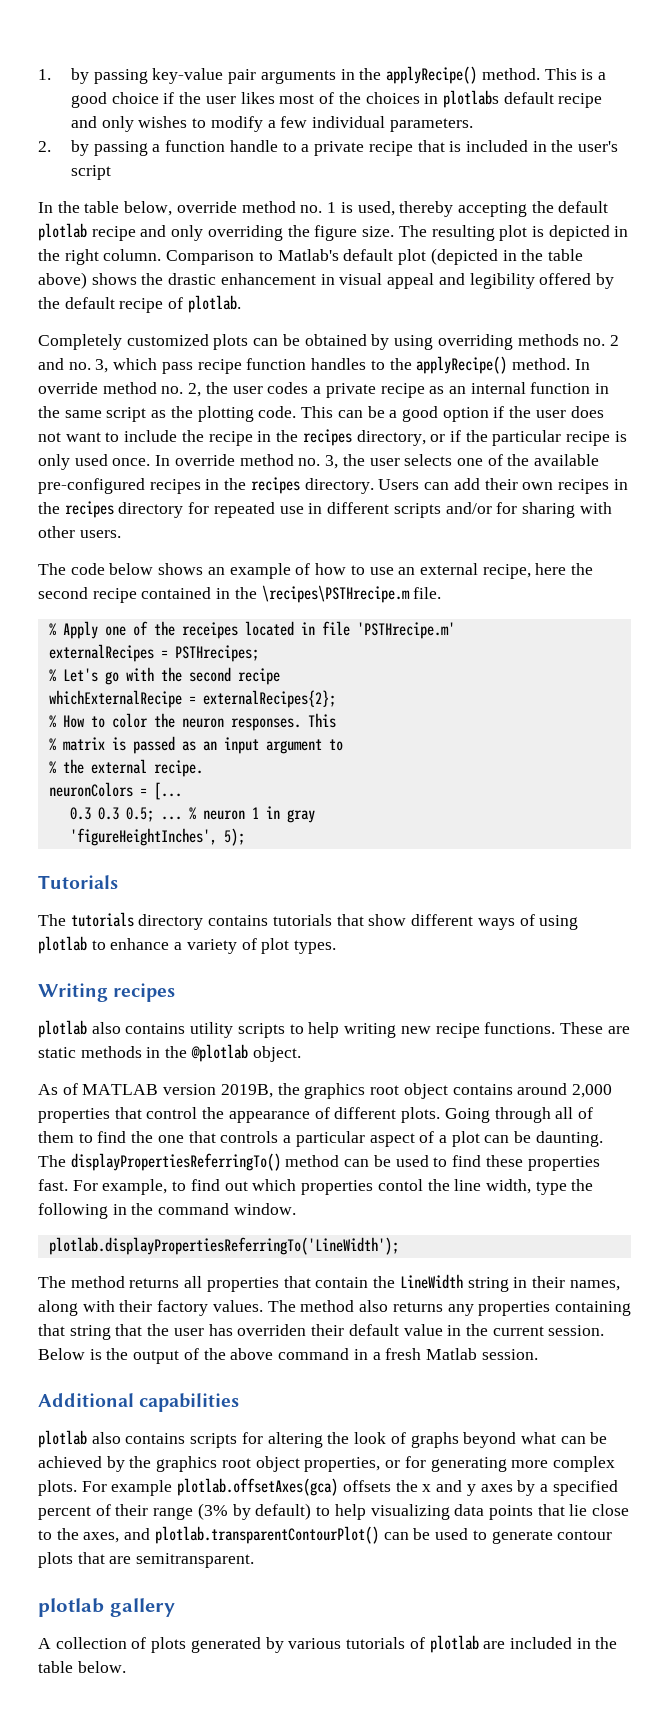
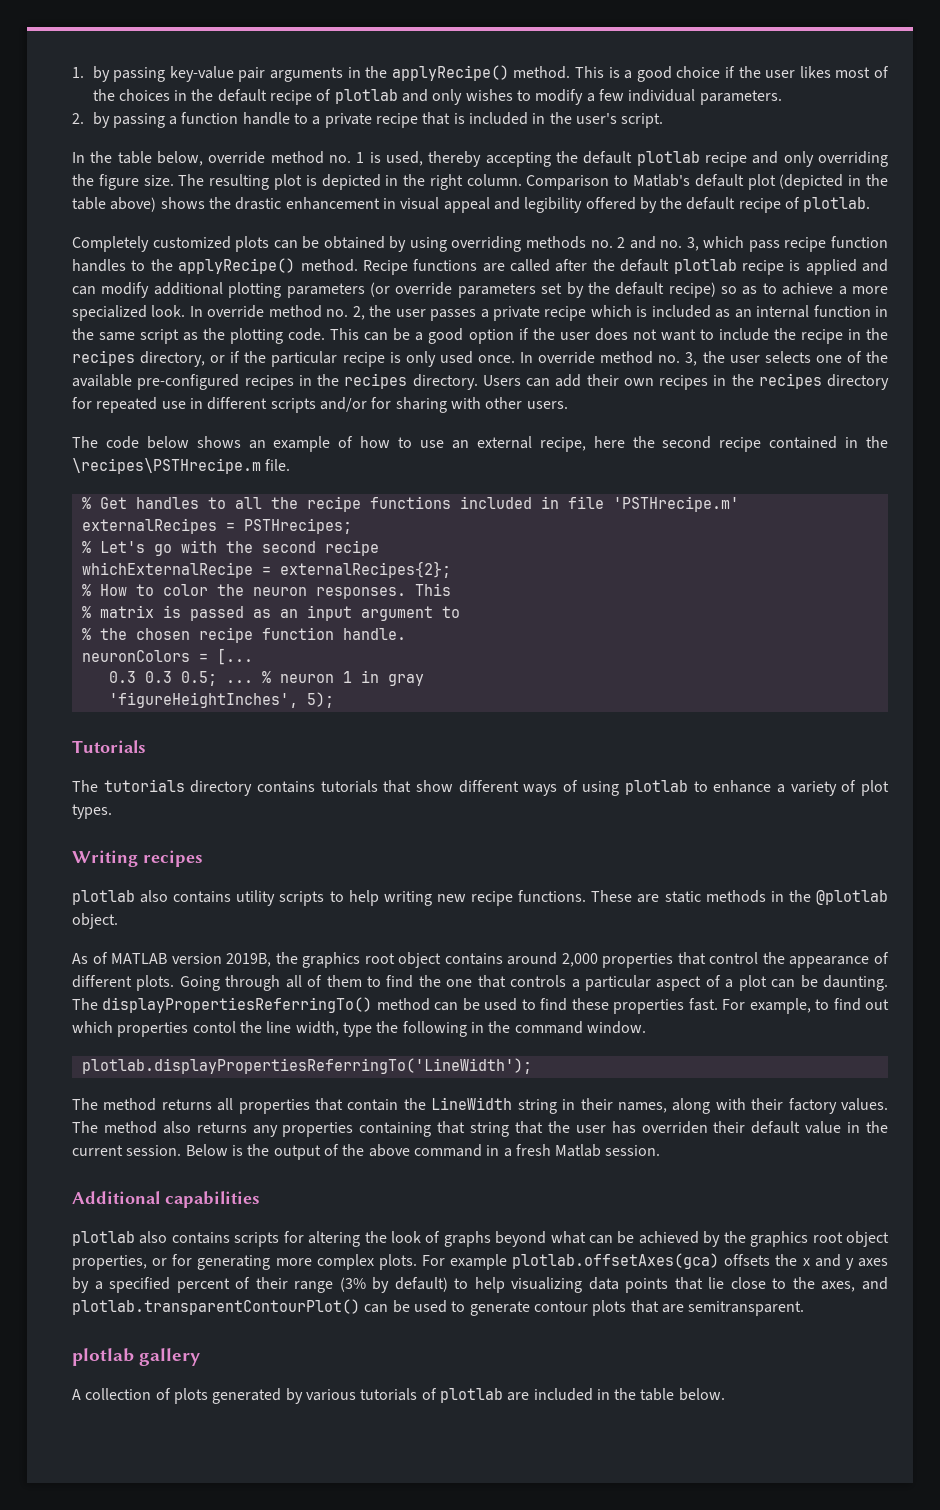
[442,90,603,108] plotlabs default recipe -> [191,89,398,105] the default recipe of plotlab
[71,165,112,180] script -> [621,113,664,128] script.
(570, 364) none -> [362,259,888,275] [72,282,889,298] [72,305,186,321] Recipe functions are called after the default plotlab recipe is applied and can modify additional plotting parameters (or override parameters set by the default recipe) so as to achieve a more specialized look.
[267,382,425,398] codes a private recipe -> [430,305,711,321] passes a private recipe which is included
[62,621,294,639] Apply one of the receipes located -> [99,496,532,512] Get handles to all the recipe functions included
[90,759,203,777] external recipe. -> [135,627,406,643] chosen recipe function handle.

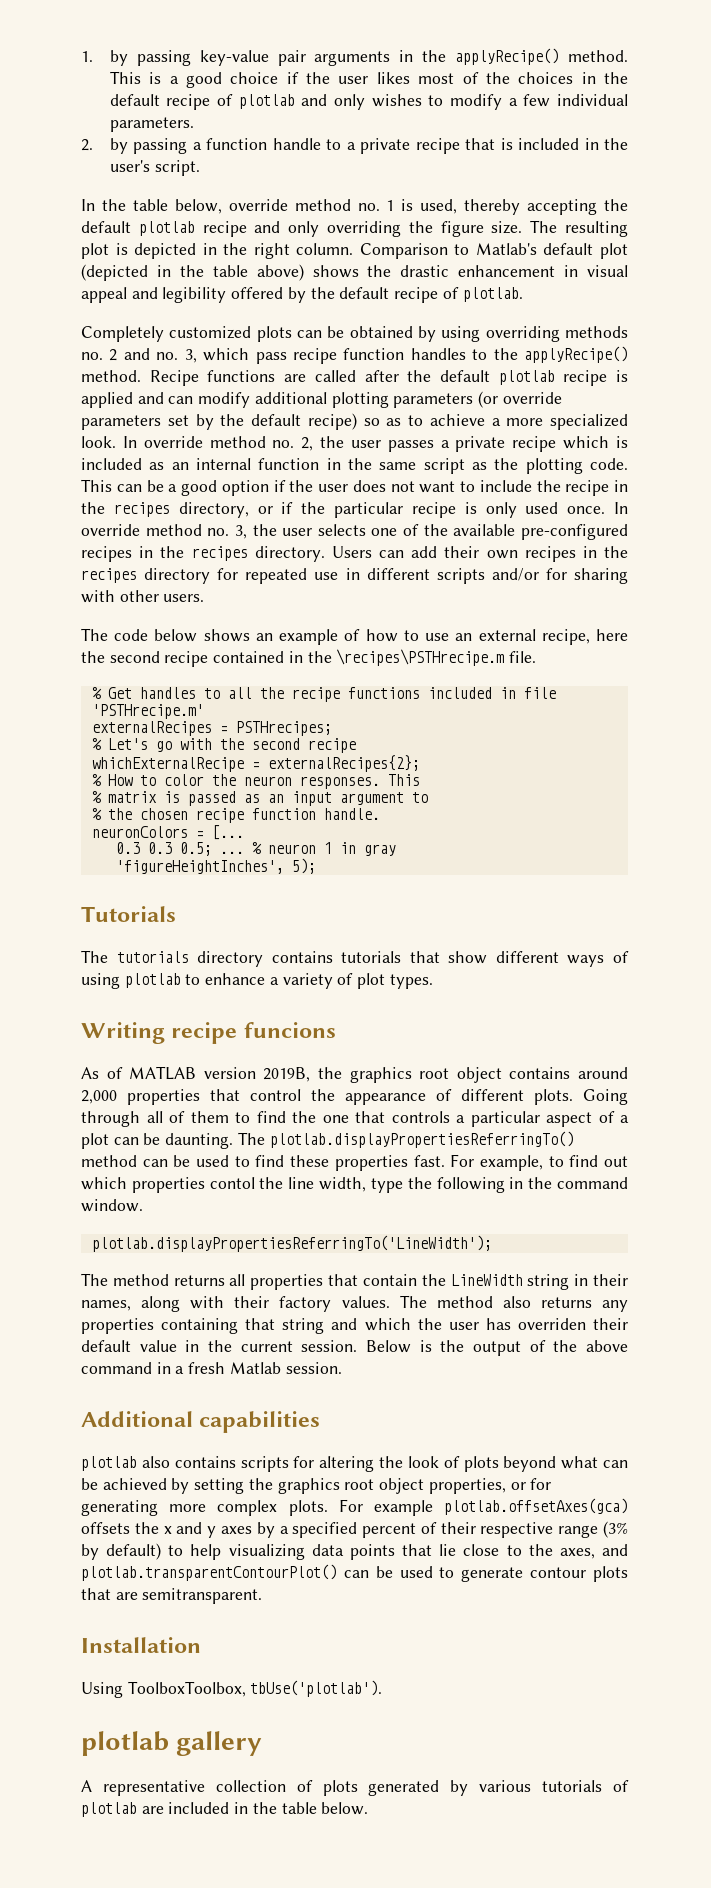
[143,850,203,867] [72,890,889,906] [72,913,118,929] recipes // plotlab also contains utility scripts to help writing new recipe functions. These are static methods in the @plotlab object. -> [171,1022,336,1044] recipe funcions
[102,997,373,1013] displayPropertiesReferringTo() -> [269,1131,574,1148] plotlab.displayPropertiesReferringTo()
[515,1121,544,1134] that -> [331,1318,411,1331] and which
[443,1231,491,1247] graphs -> [463,1456,499,1472] plots
(721, 1239) none -> [194,1478,245,1494] setting
(288, 1283) none -> [480,1522,554,1538] respective
(805, 1308) none -> [81,1637,201,1653] [81,1680,383,1698] // Installation // Using ToolboxToolbox, tbUse('plotlab').
(81, 1394) none -> [102,1780,205,1796] representative

